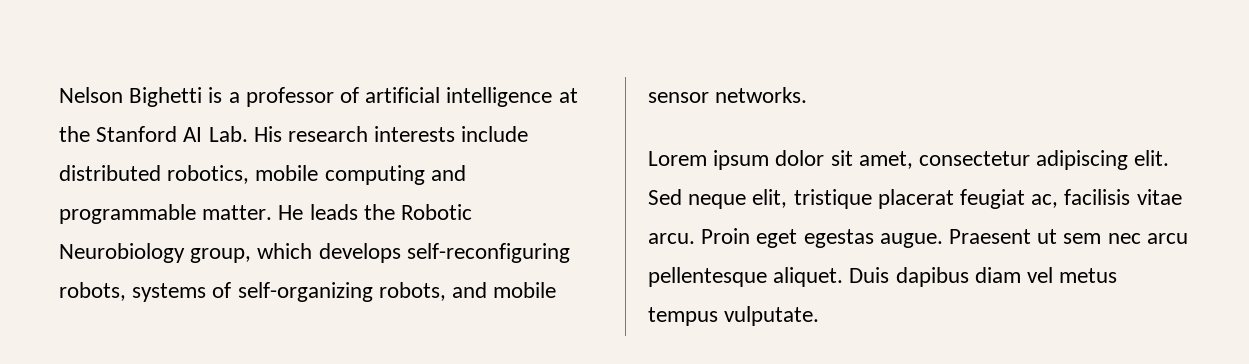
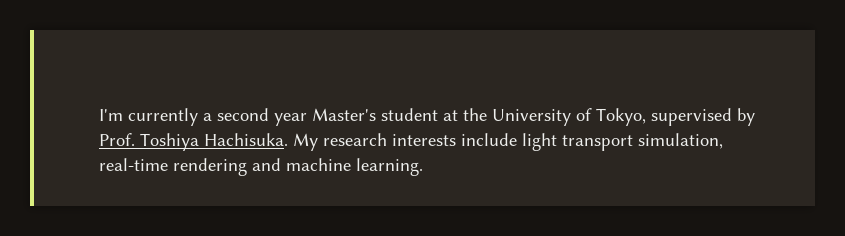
[59,87,578,107] [59,126,529,142] [59,165,466,185] [59,204,473,224] [59,243,570,263] [59,282,557,302] [648,87,808,103] [648,150,1170,170] [648,189,1182,209] [648,228,1188,248] [648,267,1118,287] [648,306,820,326] Nelson Bighetti is a professor of artificial intelligence at the Stanford AI Lab. His research interests include distributed robotics, mobile computing and programmable matter. He leads the Robotic Neurobiology group, which develops self-reconfiguring robots, systems of self-organizing robots, and mobile sensor networks. // Lorem ipsum dolor sit amet, consectetur adipiscing elit. Sed neque elit, tristique placerat feugiat ac, facilisis vitae arcu. Proin eget egestas augue. Praesent ut sem nec arcu pellentesque aliquet. Duis dapibus diam vel metus tempus vulputate. -> [99,108,755,126] [99,133,723,151] [99,158,423,176] I'm currently a second year Master's student at the University of Tokyo, supervised by Prof. Toshiya Hachisuka. My research interests include light transport simulation, real-time rendering and machine learning.

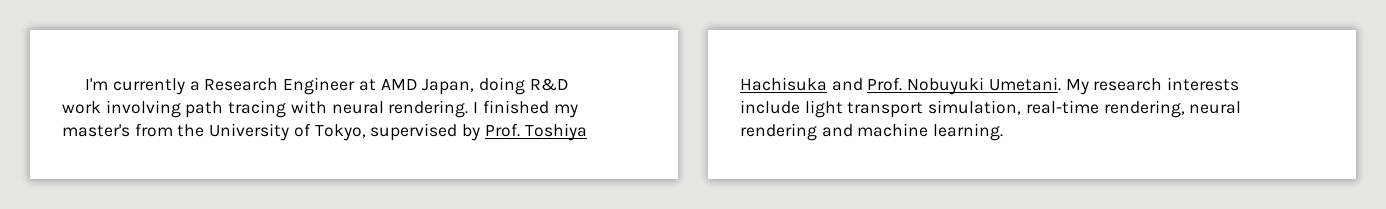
[217,108,458,126] second year Master's student at -> [204,77,569,95] [62,100,578,118] [62,123,173,137] Research Engineer at AMD Japan, doing R&D work involving path tracing with neural rendering. I finished my master's from
[204,133,288,146] Hachisuka. -> [740,77,1061,95] Hachisuka and Prof. Nobuyuki Umetani.
(168, 164) none -> [1103,100,1242,118] rendering, neural

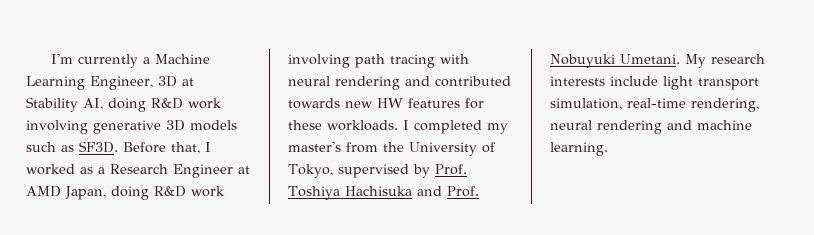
(200, 86) none -> [154,54,210,64] [26,76,194,90] [26,97,222,112] [26,120,237,134] [26,141,211,154] [26,164,105,175] Machine Learning Engineer, 3D at Stability AI, doing R&D work involving generative 3D models such as SF3D. Before that, I worked as a
[388,100,549,118] rendering. I finished -> [335,76,511,90] [288,98,484,109] [288,120,482,134] rendering and contributed towards new HW features for these workloads. I completed

